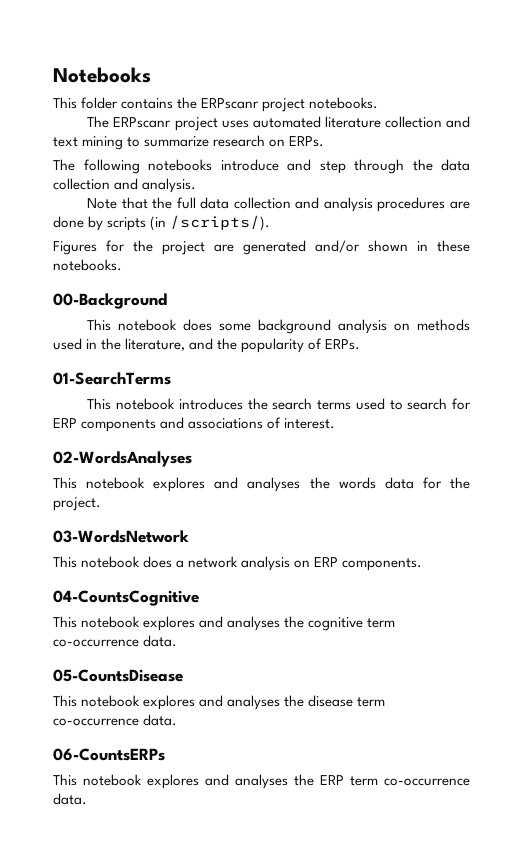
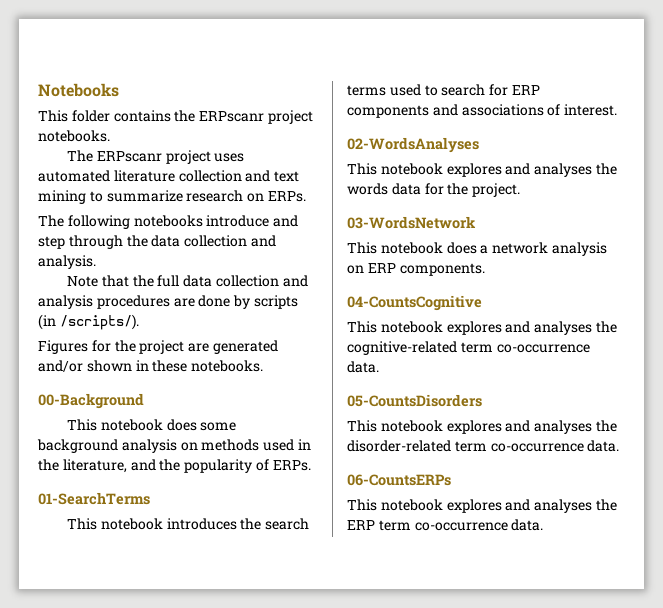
[308,617,396,631] [53,635,178,647] [53,669,183,682] [53,695,354,710] cognitive term co-occurrence data. // 05-CountsDisease // This notebook explores and analyses the disease -> [347,341,590,355] [347,361,379,373] [347,394,482,407] [347,420,617,434] [347,440,451,452] cognitive-related term co-occurrence data. // 05-CountsDisorders // This notebook explores and analyses the disorder-related

